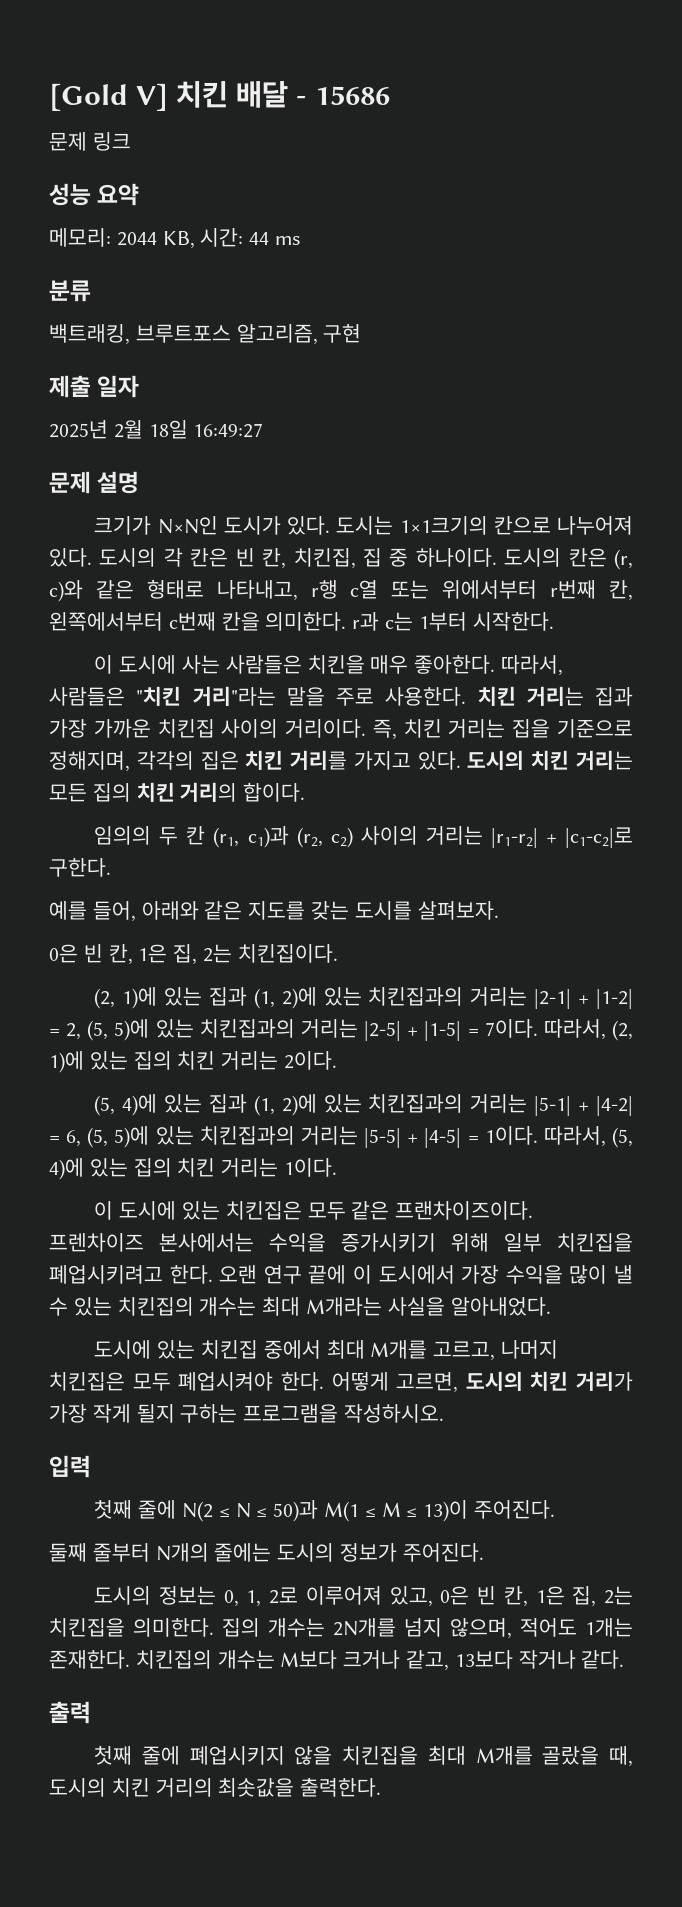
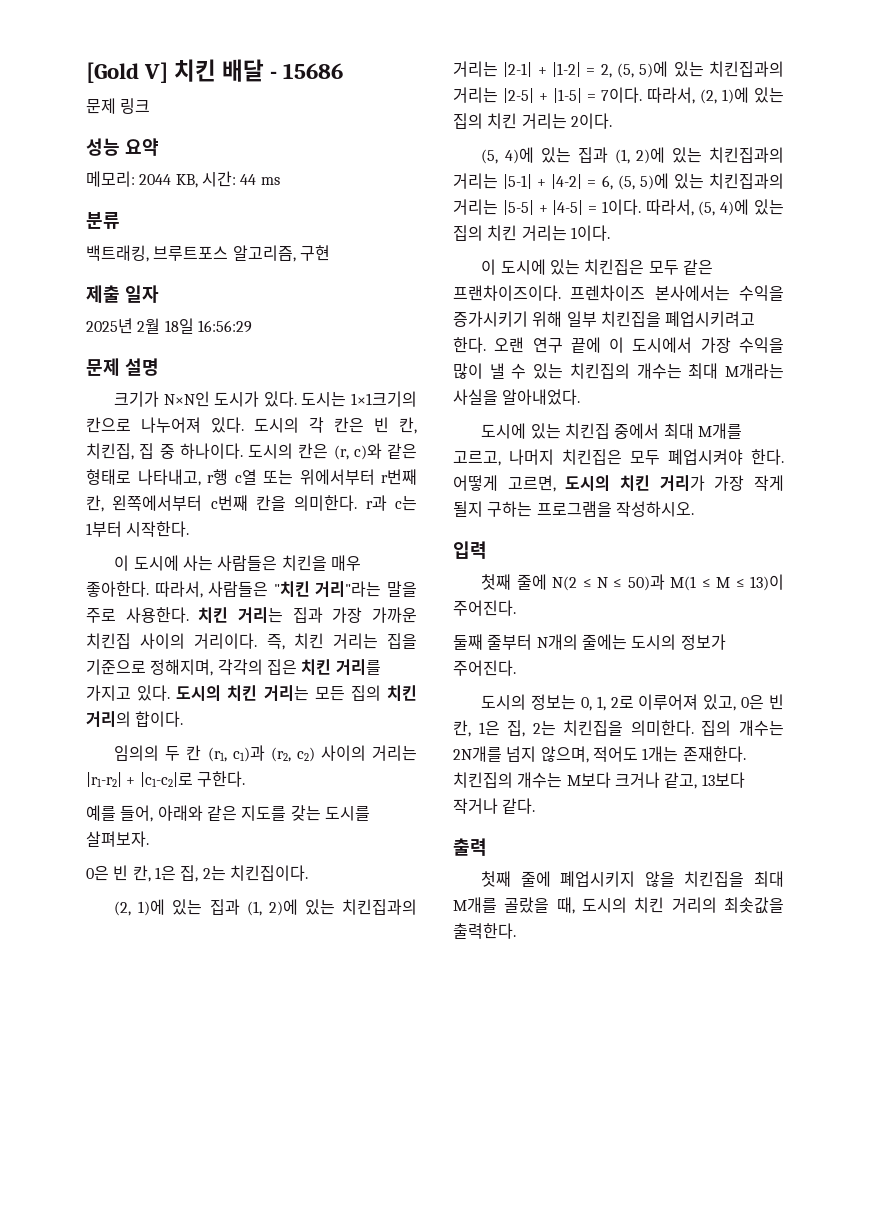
[193,423,264,438] 16:49:27 -> [197,320,252,333] 16:56:29

